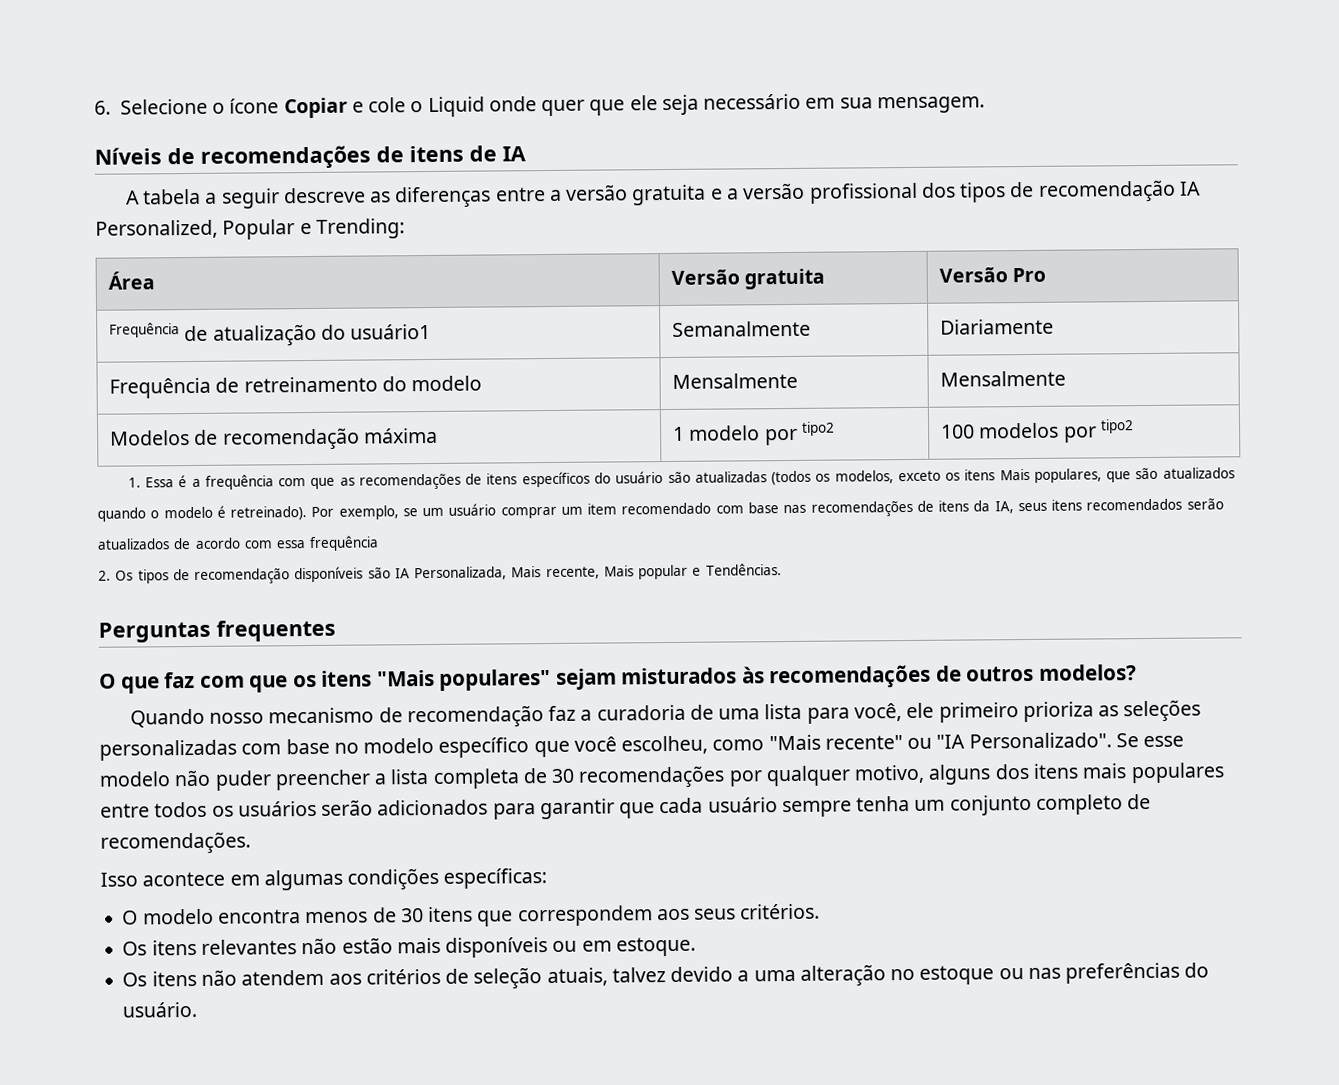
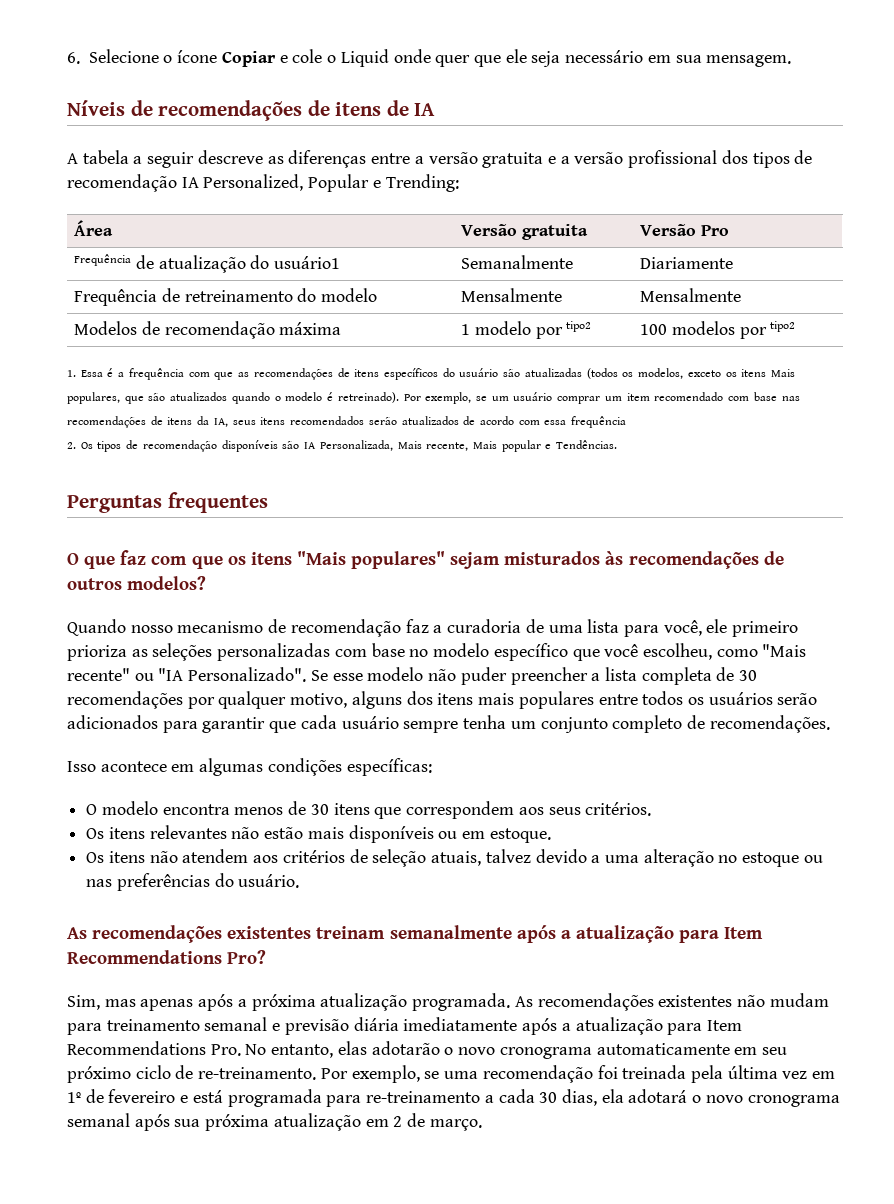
(198, 1009) none -> [67,925,764,943] [67,950,267,964] [67,993,829,1011] [67,1017,742,1035] [67,1041,787,1059] [67,1065,836,1083] [67,1089,840,1107] [67,1113,482,1131] // As recomendações existentes treinam semanalmente após a atualização para Item Recommendations Pro? // Sim, mas apenas após a próxima atualização programada. As recomendações existentes não mudam para treinamento semanal e previsão diária imediatamente após a atualização para Item Recommendations Pro. No entanto, elas adotarão o novo cronograma automaticamente em seu próximo ciclo de re-treinamento. Por exemplo, se uma recomendação foi treinada pela última vez em 1º de fevereiro e está programada para re-treinamento a cada 30 dias, ela adotará o novo cronograma semanal após sua próxima atualização em 2 de março.

